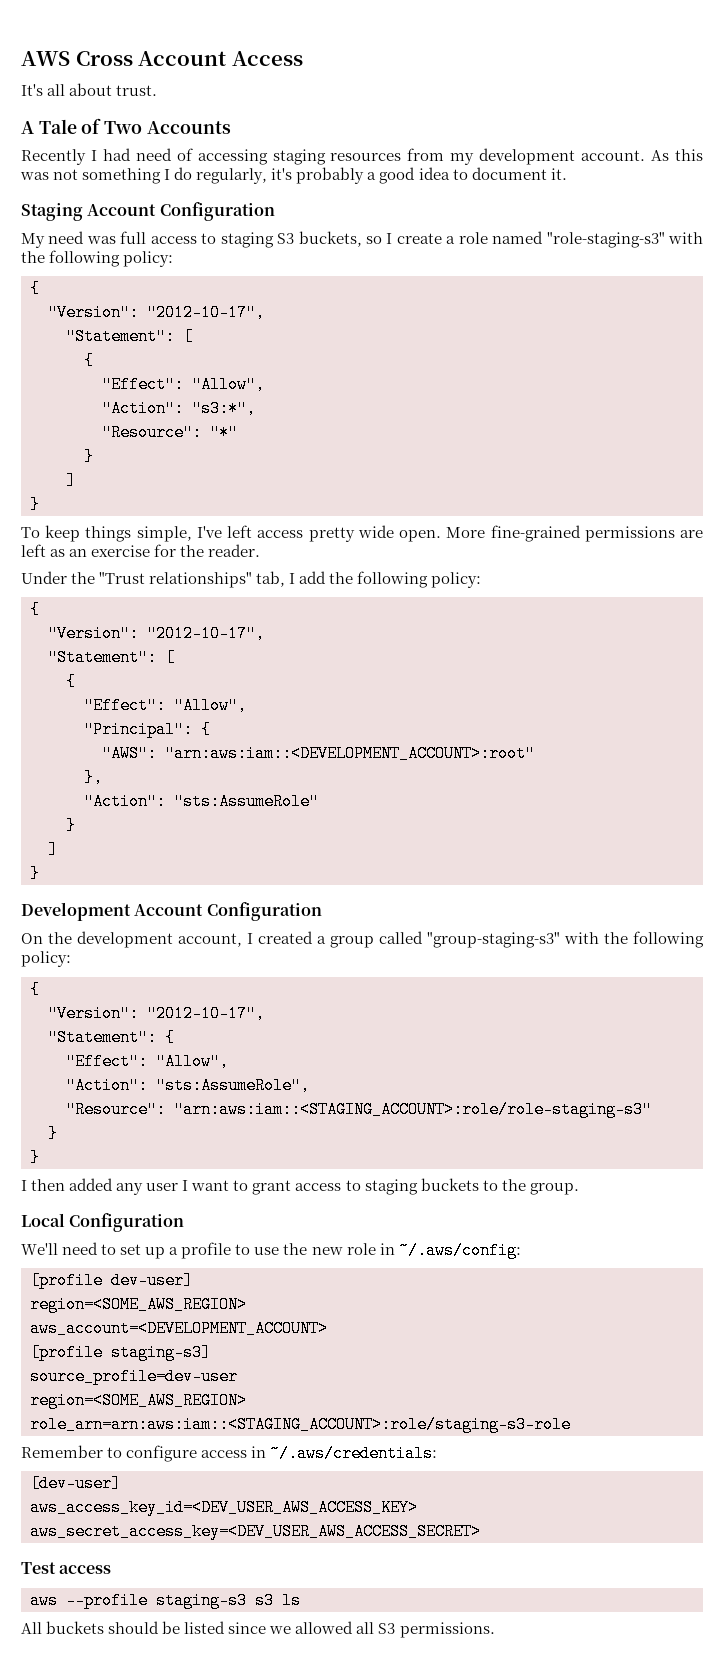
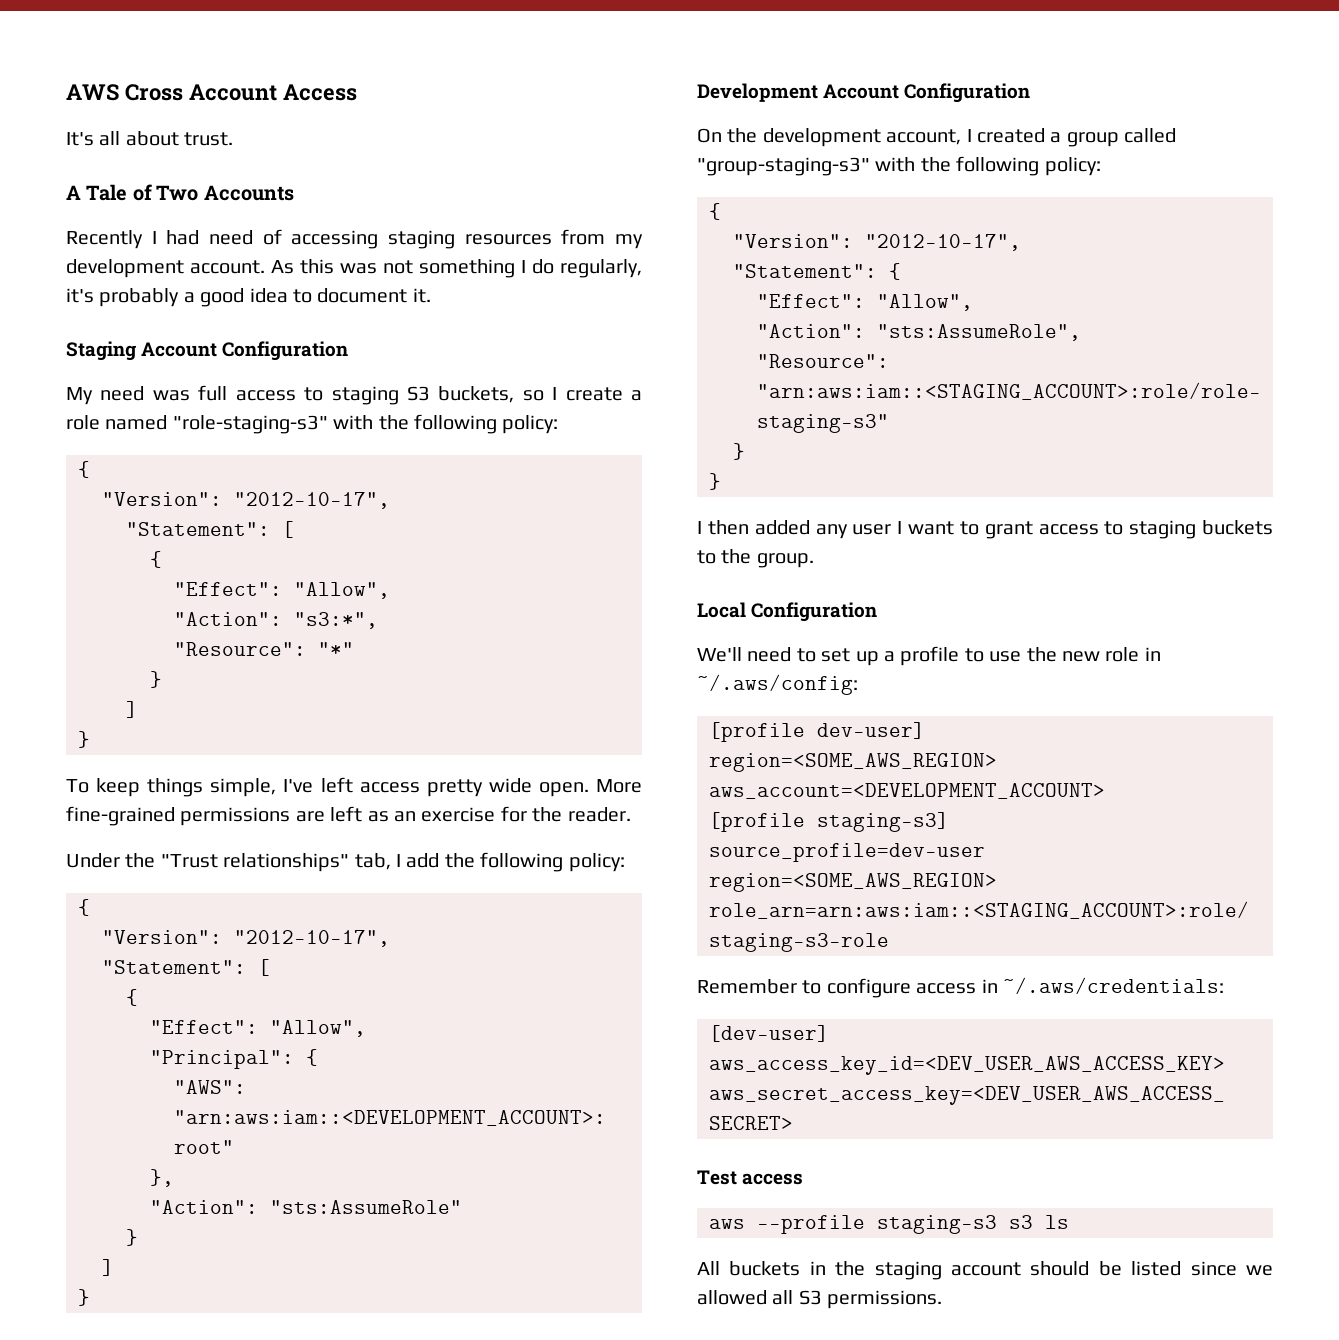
(105, 1627) none -> [809,1261,1021,1280] in the staging account

